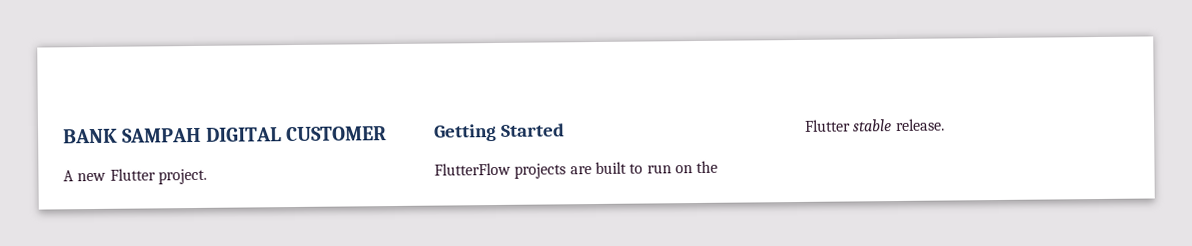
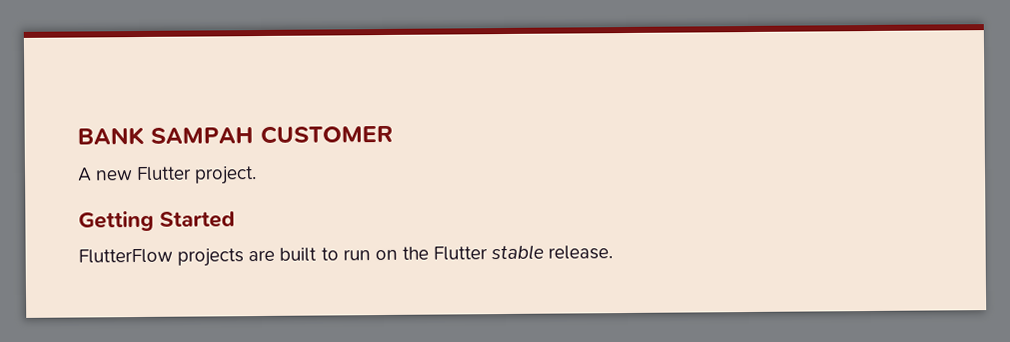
[205,127,282,142] DIGITAL -> (254, 135) none

